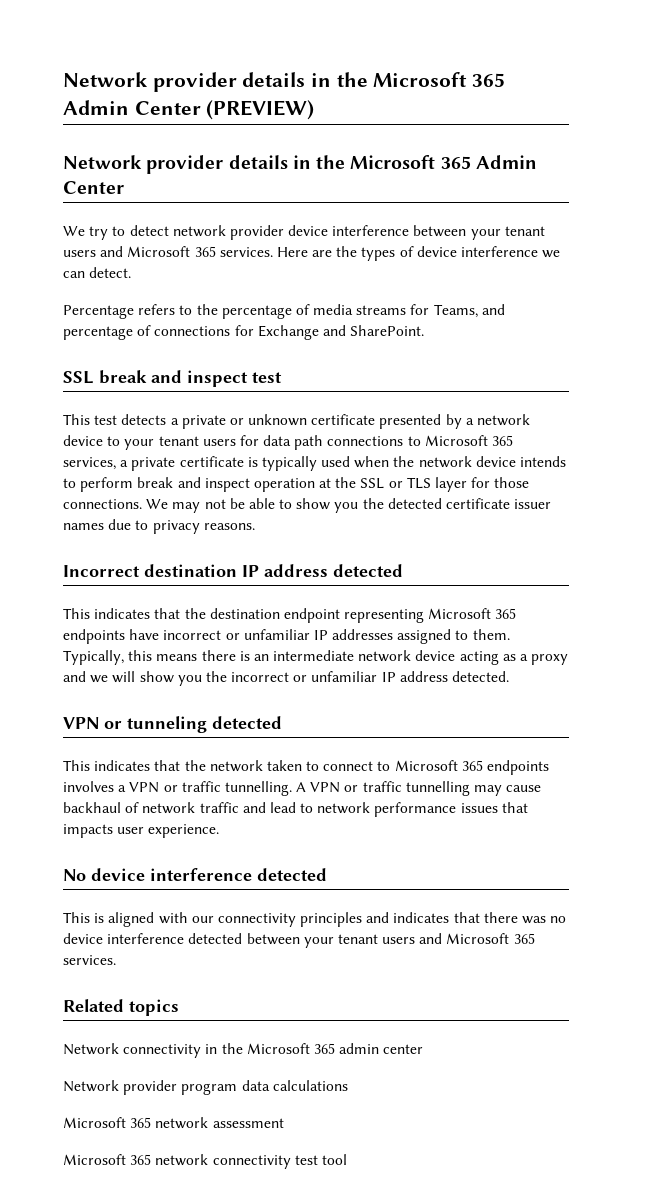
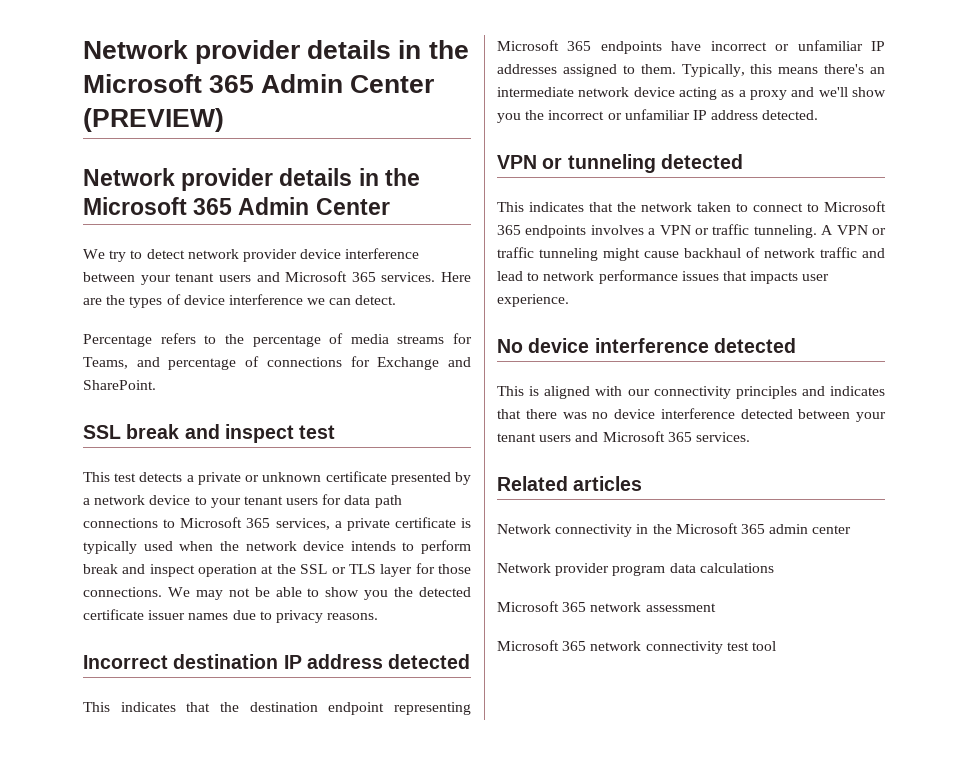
[201,650,250,661] there is -> [824,64,865,74] there's
[90,671,136,683] we will -> [818,87,848,97] we'll
[224,781,292,796] tunnelling. -> [753,225,817,238] tunneling.
[405,781,503,796] tunnelling may -> [539,248,640,261] tunneling might
[129,999,179,1016] topics -> [573,476,643,491] articles

